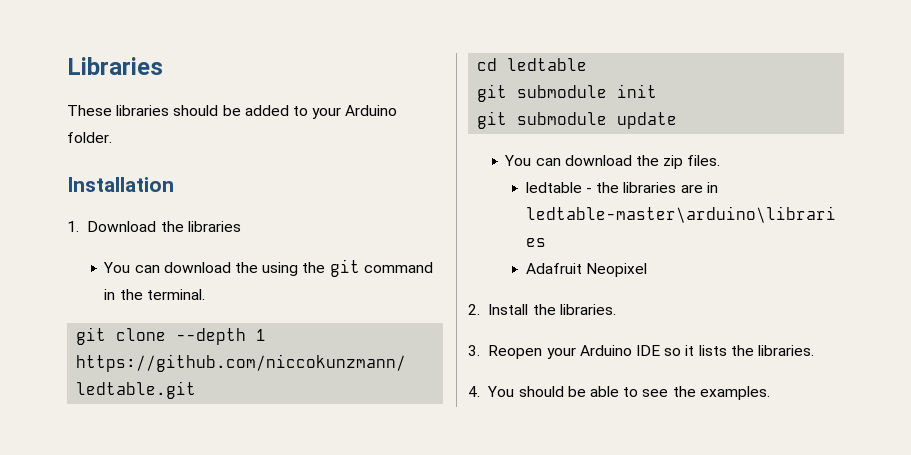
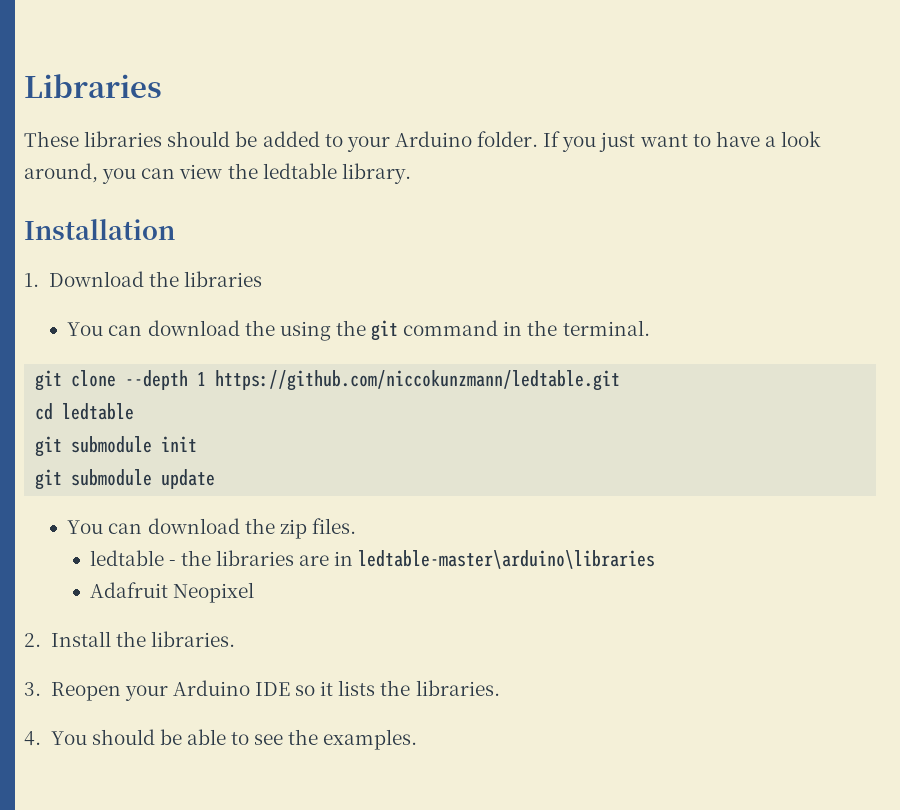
(112, 137) none -> [543,131,822,152] [24,163,411,184] If you just want to have a look around, you can view the ledtable library.

